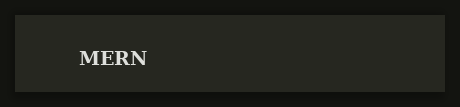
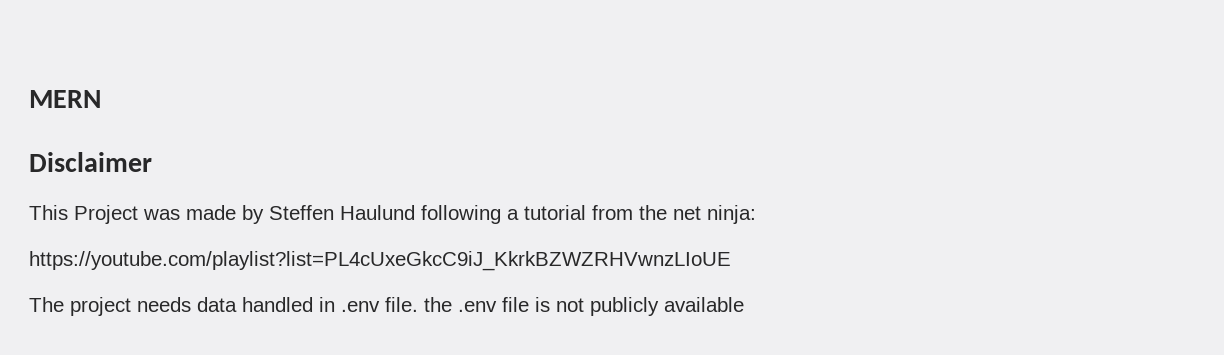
(147, 58) none -> [29,152,152,172] [29,205,756,224] [29,251,731,271] [29,297,744,316] // Disclaimer // This Project was made by Steffen Haulund following a tutorial from the net ninja: // https://youtube.com/playlist?list=PL4cUxeGkcC9iJ_KkrkBZWZRHVwnzLIoUE // The project needs data handled in .env file. the .env file is not publicly available

